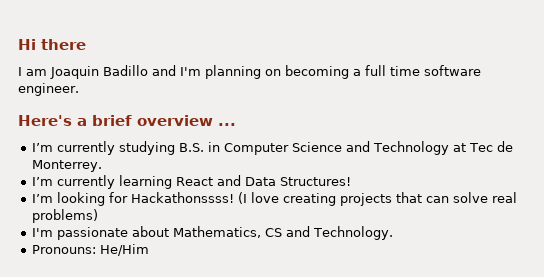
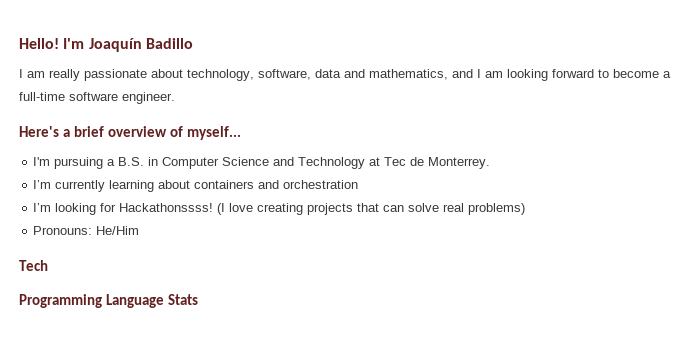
[18,39,86,50] [18,65,420,79] Hi there // I am Joaquin Badillo and I'm planning on becoming a full time -> [19,38,193,52] [19,69,671,81] [19,92,65,101] Hello! I'm Joaquín Badillo // I am really passionate about technology, software, data and mathematics, and I am looking forward to become a full-time
[218,123,236,126] [32,141,176,155] ... // I’m currently studying -> [170,126,242,140] [33,157,116,169] of myself... // I'm pursuing a
[176,175,352,186] React and Data Structures! -> [158,180,359,189] about containers and orchestration
[32,226,394,240] [32,244,150,256] I'm passionate about Mathematics, CS and Technology. // Pronouns: He/Him -> [33,226,140,235] [19,260,48,271] [19,294,199,308] Pronouns: He/Him // Tech // Programming Language Stats

